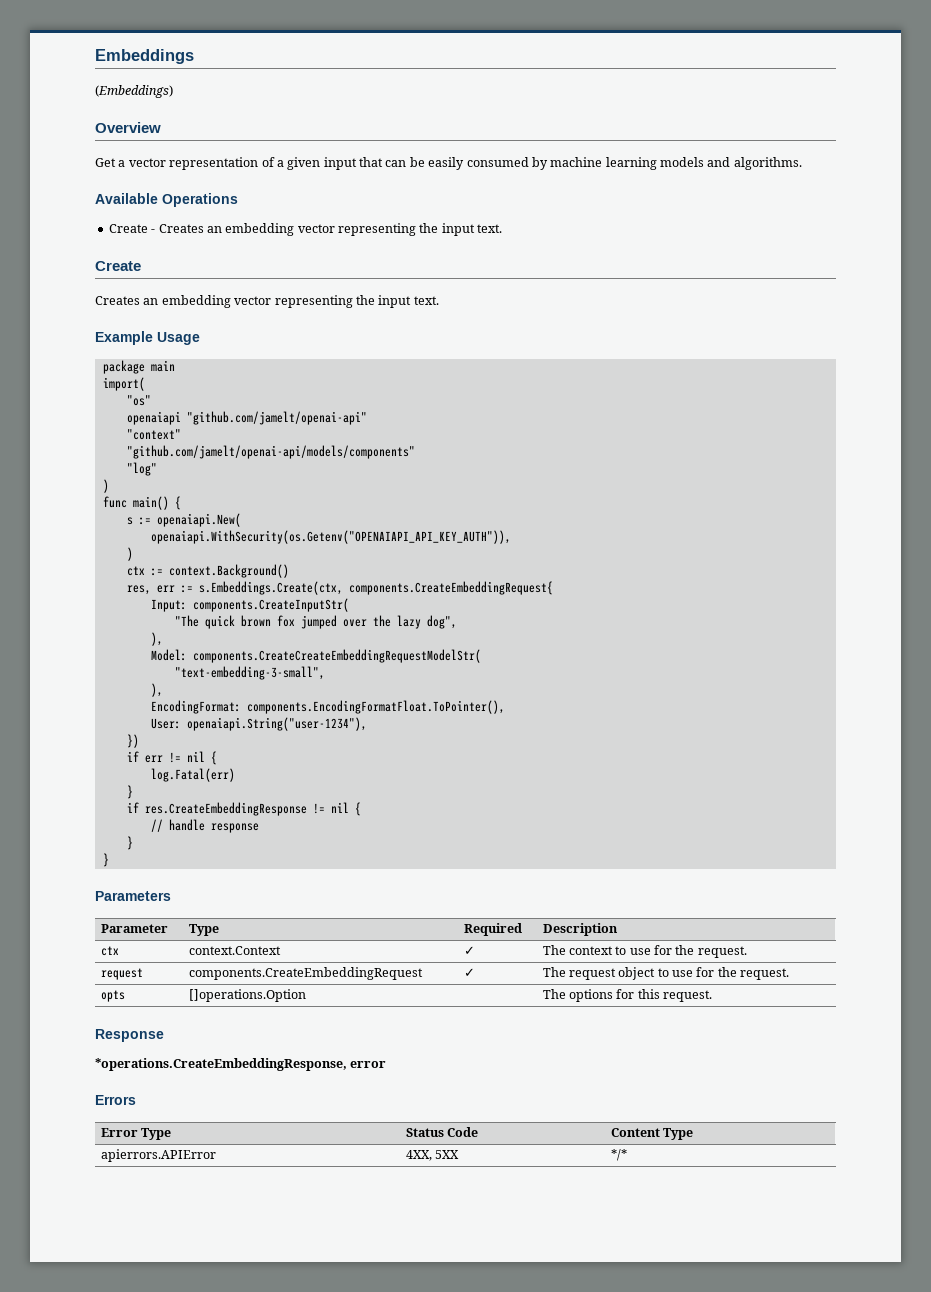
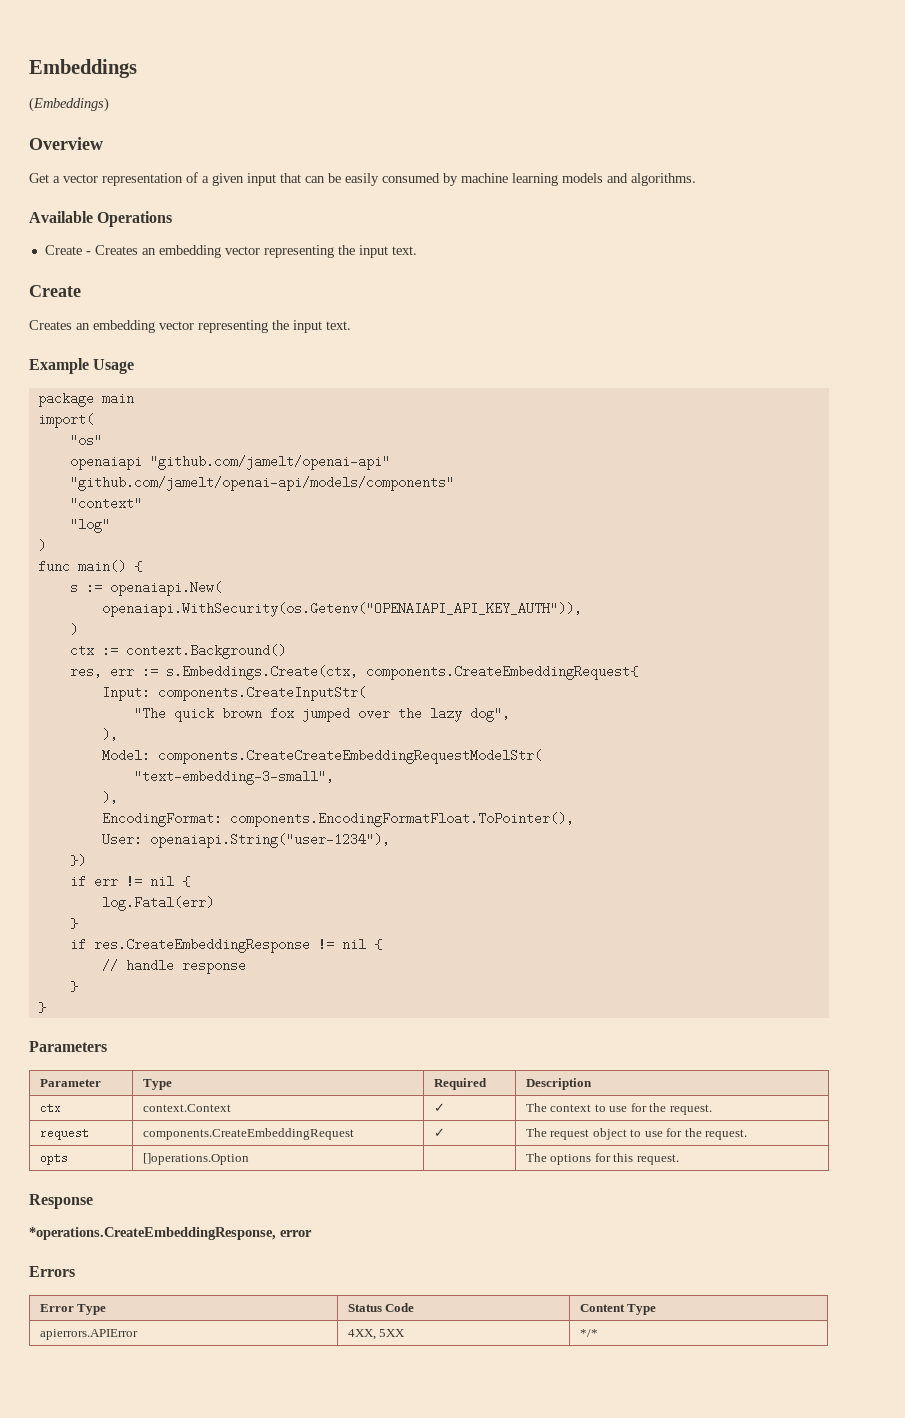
(367, 418) none -> [69,476,454,491] // "github.com/jamelt/openai-api/models/components"
[126,445,415,459] // "github.com/jamelt/openai-api/models/components" -> (142, 503) none

